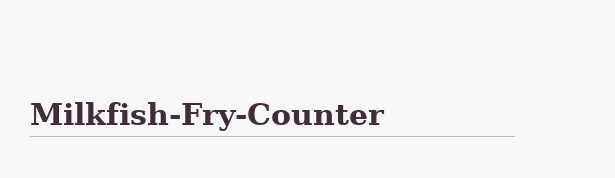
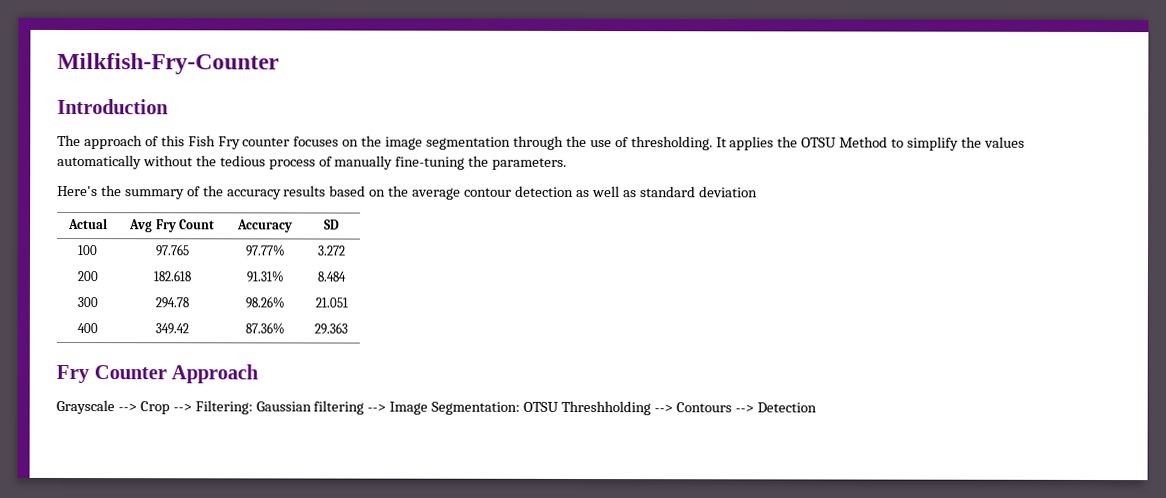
(385, 116) none -> [57,98,169,115] [57,134,1025,151] [57,154,568,170] [57,185,758,200] [67,218,108,230] [128,219,216,233] [237,219,293,233] [324,219,340,230] [77,245,98,256] [154,244,190,257] [244,244,286,257] [317,245,346,256] [76,271,98,282] [152,270,191,282] [245,270,284,283] [317,271,346,282] [76,297,98,308] [154,297,189,309] [244,296,285,309] [314,297,348,308] [76,323,98,334] [154,323,189,335] [244,322,285,334] [314,322,348,335] [56,364,260,384] [56,399,817,416] // Introduction // The approach of this Fish Fry counter focuses on the image segmentation through the use of thresholding. It applies the OTSU Method to simplify the values automatically without the tedious process of manually fine-tuning the parameters. // Here's the summary of the accuracy results based on the average contour detection as well as standard deviation // Actual | Avg Fry Count | Accuracy | SD // 100 | 97.765 | 97.77% | 3.272 // 200 | 182.618 | 91.31% | 8.484 // 300 | 294.78 | 98.26% | 21.051 // 400 | 349.42 | 87.36% | 29.363 // Fry Counter Approach // Grayscale --> Crop --> Filtering: Gaussian filtering --> Image Segmentation: OTSU Threshholding --> Contours --> Detection

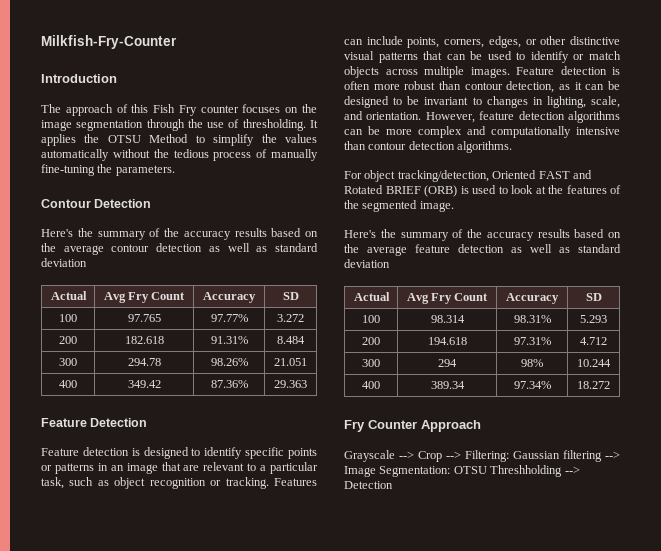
(568, 163) none -> [41,199,152,208] // Contour Detection
(348, 328) none -> [41,418,148,427] [41,447,317,459] [41,462,318,474] [41,477,317,489] [344,36,620,48] [344,51,621,63] [344,66,620,78] [344,81,620,93] [344,96,620,108] [344,111,620,123] [344,126,620,138] [344,141,513,153] [344,170,592,182] [344,185,621,197] [344,200,454,212] [344,229,621,241] [344,244,621,256] [344,259,390,268] [353,292,390,301] [406,293,489,304] [506,293,559,304] [585,293,602,301] [362,315,380,323] [430,315,465,323] [513,315,551,323] [580,315,607,323] [362,337,380,345] [427,337,467,345] [513,337,551,345] [580,337,607,345] [362,359,380,367] [438,359,457,367] [521,359,543,367] [577,359,611,367] [362,381,380,389] [430,381,465,389] [513,381,551,389] [577,381,610,389] // Feature Detection // Feature detection is designed to identify specific points or patterns in an image that are relevant to a particular task, such as object recognition or tracking. Features can include points, corners, edges, or other distinctive visual patterns that can be used to identify or match objects across multiple images. Feature detection is often more robust than contour detection, as it can be designed to be invariant to changes in lighting, scale, and orientation. However, feature detection algorithms can be more complex and computationally intensive than contour detection algorithms. // For object tracking/detection, Oriented FAST and Rotated BRIEF (ORB) is used to look at the features of the segmented image. // Here's the summary of the accuracy results based on the average feature detection as well as standard deviation // Actual | Avg Fry Count | Accuracy | SD // 100 | 98.314 | 98.31% | 5.293 // 200 | 194.618 | 97.31% | 4.712 // 300 | 294 | 98% | 10.244 // 400 | 389.34 | 97.34% | 18.272
[675,402,754,413] Contours --> -> (580, 470) none

